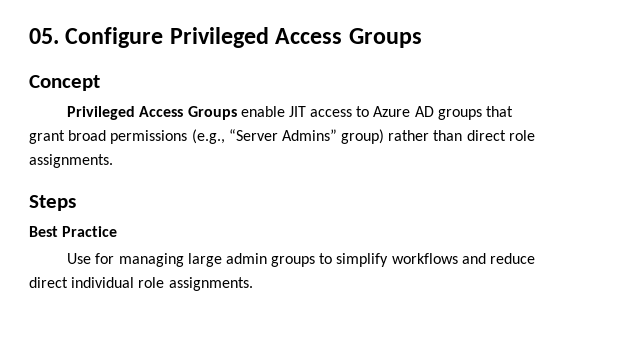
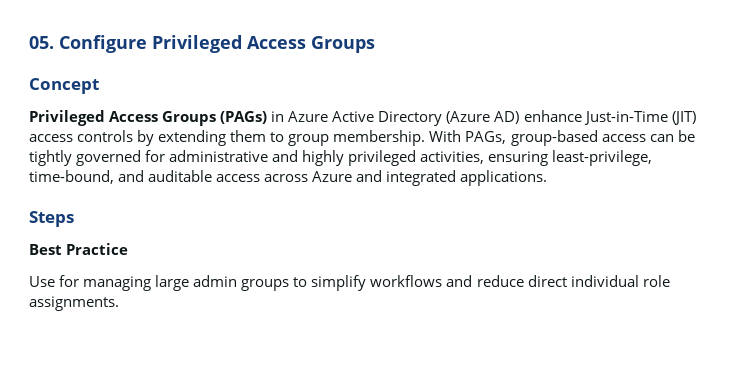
[240,106,513,120] [29,129,535,144] [29,154,113,168] enable JIT access to Azure AD groups that grant broad permissions (e.g., “Server Admins” group) rather than direct role assignments. -> [220,110,696,126] [29,130,695,146] [29,150,653,166] [29,170,548,186] (PAGs) in Azure Active Directory (Azure AD) enhance Just-in-Time (JIT) access controls by extending them to group membership. With PAGs, group-based access can be tightly governed for administrative and highly privileged activities, ensuring least-privilege, time-bound, and auditable access across Azure and integrated applications.

